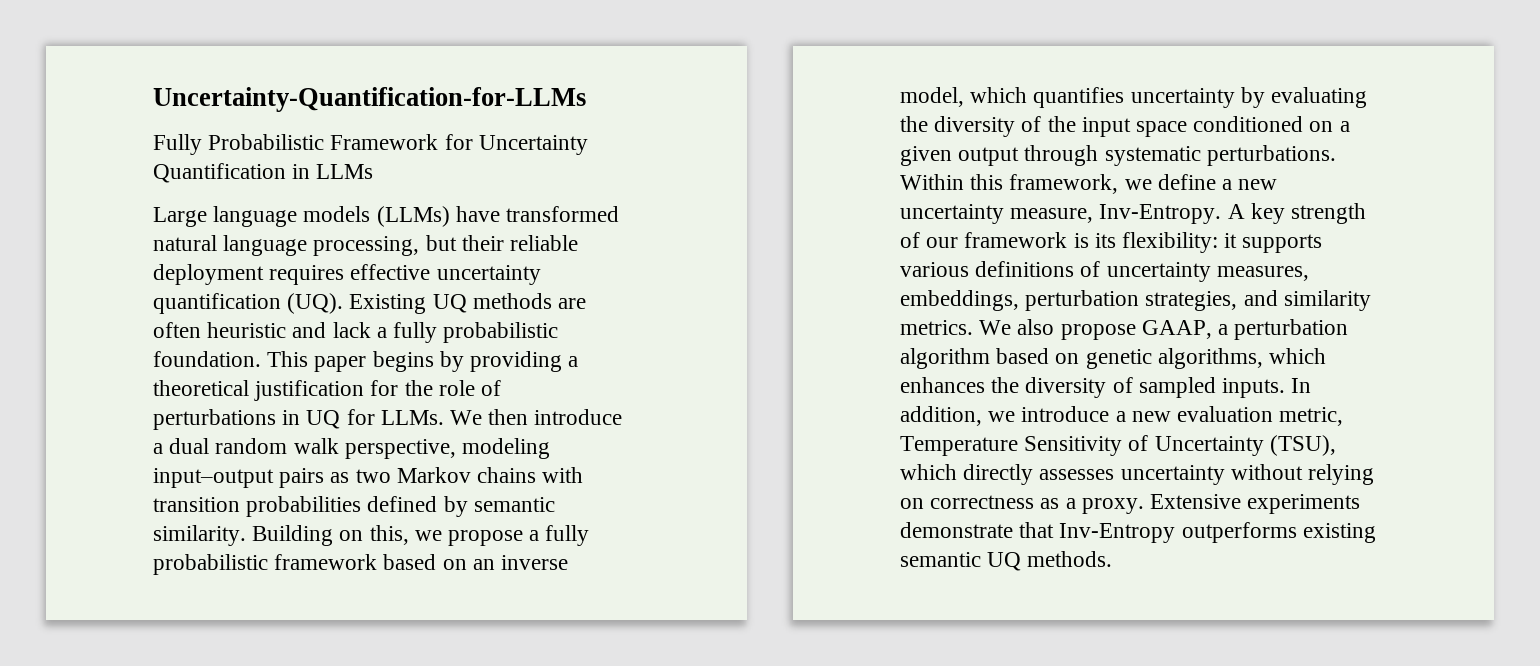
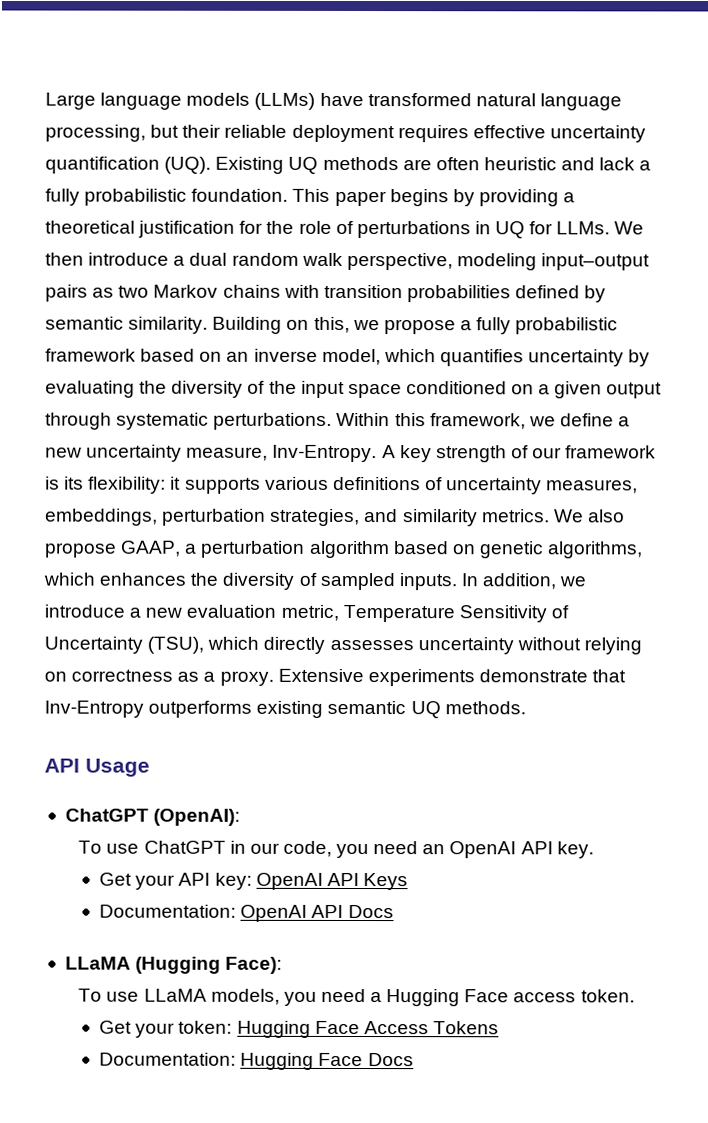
[153,87,586,112] [153,134,588,155] [153,163,374,183] Uncertainty-Quantification-for-LLMs // Fully Probabilistic Framework for Uncertainty Quantification in LLMs // -> (45, 101) none
(1113, 559) none -> [44,758,150,777] [64,808,241,826] [78,840,594,859] [99,872,408,891] [99,904,394,922] [64,956,283,974] [78,988,635,1007] [99,1020,499,1038] [99,1052,414,1070] // API Usage // ChatGPT (OpenAI): // To use ChatGPT in our code, you need an OpenAI API key. // Get your API key: OpenAI API Keys // Documentation: OpenAI API Docs // LLaMA (Hugging Face): // To use LLaMA models, you need a Hugging Face access token. // Get your token: Hugging Face Access Tokens // Documentation: Hugging Face Docs

